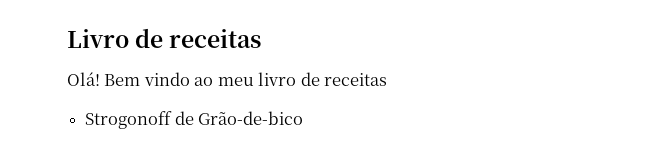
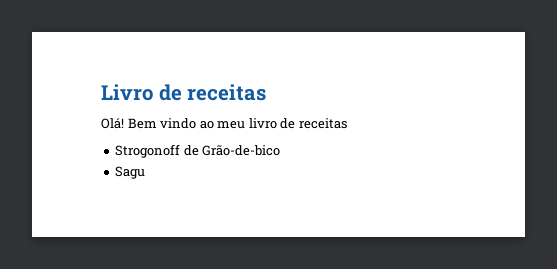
(304, 118) none -> [115,166,146,179] // Sagu

